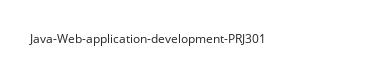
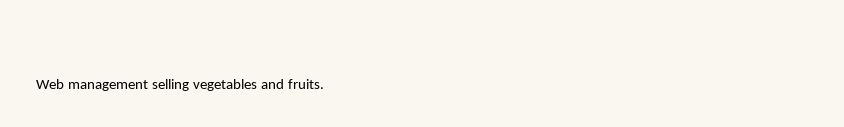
[29,34,266,46] Java-Web-application-development-PRJ301 -> [36,79,324,91] Web management selling vegetables and fruits.

